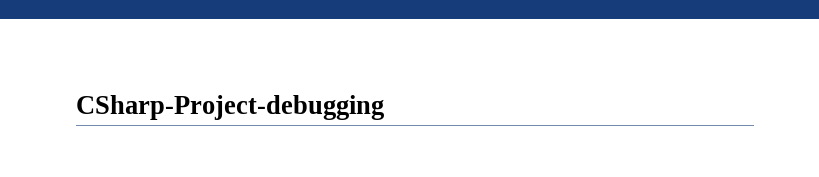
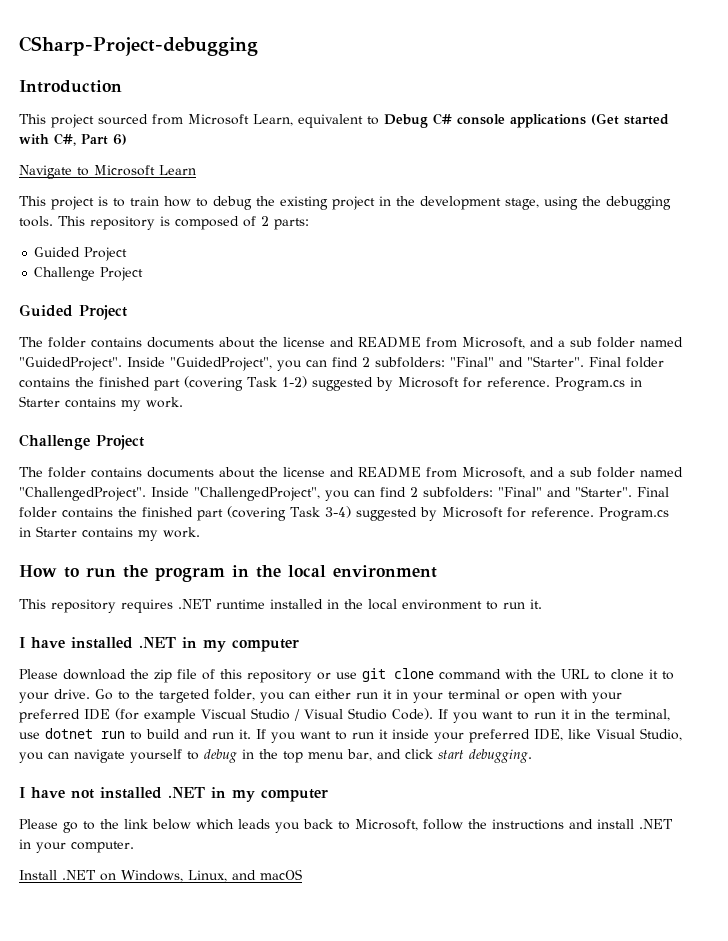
(384, 107) none -> [19,80,122,93] [19,113,669,128] [19,133,127,146] [19,165,196,179] [19,196,671,210] [19,216,309,230] [34,247,128,261] [34,267,144,281] [19,304,127,320] [19,337,683,349] [19,356,664,371] [19,376,642,391] [19,396,183,411] [19,434,144,450] [19,467,683,479] [19,486,669,501] [19,506,669,521] [19,526,200,541] [19,565,437,582] [19,599,542,613] [19,637,299,652] [19,668,674,683] [19,689,622,703] [19,708,670,723] [19,728,682,743] [19,749,532,763] [19,787,328,802] [19,819,673,833] [19,839,134,853] [19,869,302,882] // Introduction // This project sourced from Microsoft Learn, equivalent to Debug C# console applications (Get started with C#, Part 6) // Navigate to Microsoft Learn // This project is to train how to debug the existing project in the development stage, using the debugging tools. This repository is composed of 2 parts: // Guided Project // Challenge Project // Guided Project // The folder contains documents about the license and README from Microsoft, and a sub folder named "GuidedProject". Inside "GuidedProject", you can find 2 subfolders: "Final" and "Starter". Final folder contains the finished part (covering Task 1-2) suggested by Microsoft for reference. Program.cs in Starter contains my work. // Challenge Project // The folder contains documents about the license and README from Microsoft, and a sub folder named "ChallengedProject". Inside "ChallengedProject", you can find 2 subfolders: "Final" and "Starter". Final folder contains the finished part (covering Task 3-4) suggested by Microsoft for reference. Program.cs in Starter contains my work. // How to run the program in the local environment // This repository requires .NET runtime installed in the local environment to run it. // I have installed .NET in my computer // Please download the zip file of this repository or use git clone command with the URL to clone it to your drive. Go to the targeted folder, you can either run it in your terminal or open with your preferred IDE (for example Viscual Studio / Visual Studio Code). If you want to run it in the terminal, use dotnet run to build and run it. If you want to run it inside your preferred IDE, like Visual Studio, you can navigate yourself to debug in the top menu bar, and click start debugging. // I have not installed .NET in my computer // Please go to the link below which leads you back to Microsoft, follow the instructions and install .NET in your computer. // Install .NET on Windows, Linux, and macOS

